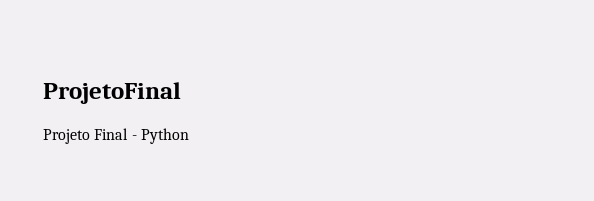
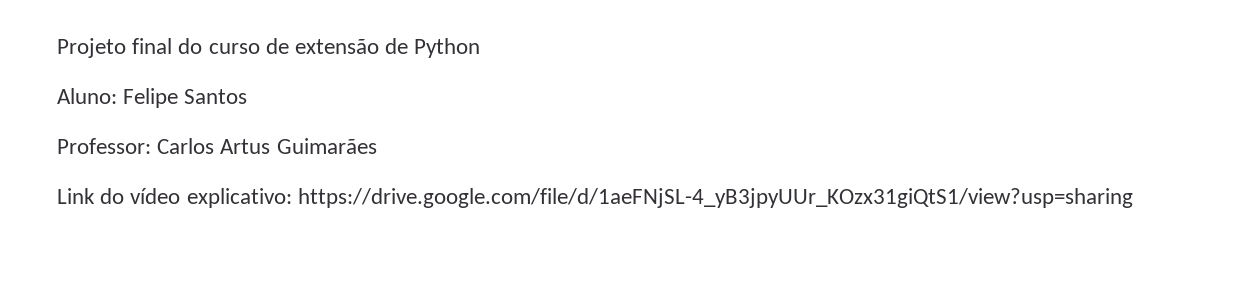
[43,82,181,104] [43,128,189,144] ProjetoFinal // Projeto Final - Python -> [57,38,481,58] [57,88,248,108] [57,138,377,154] [57,188,1133,208] Projeto final do curso de extensão de Python // Aluno: Felipe Santos // Professor: Carlos Artus Guimarães // Link do vídeo explicativo: https://drive.google.com/file/d/1aeFNjSL-4_yB3jpyUUr_KOzx31giQtS1/view?usp=sharing

